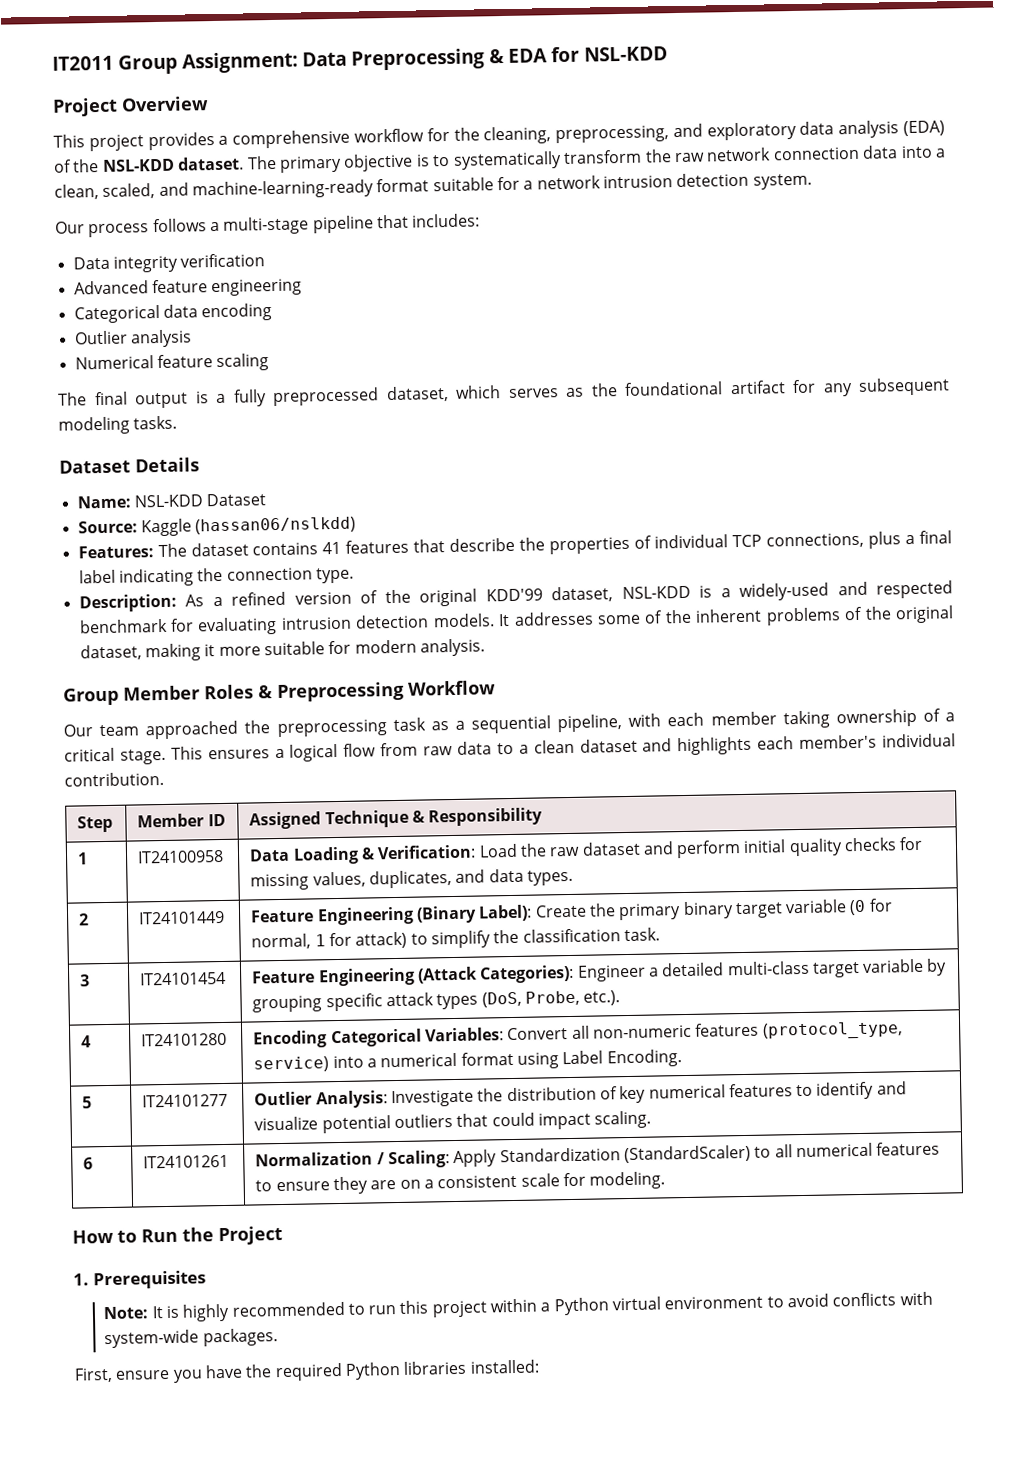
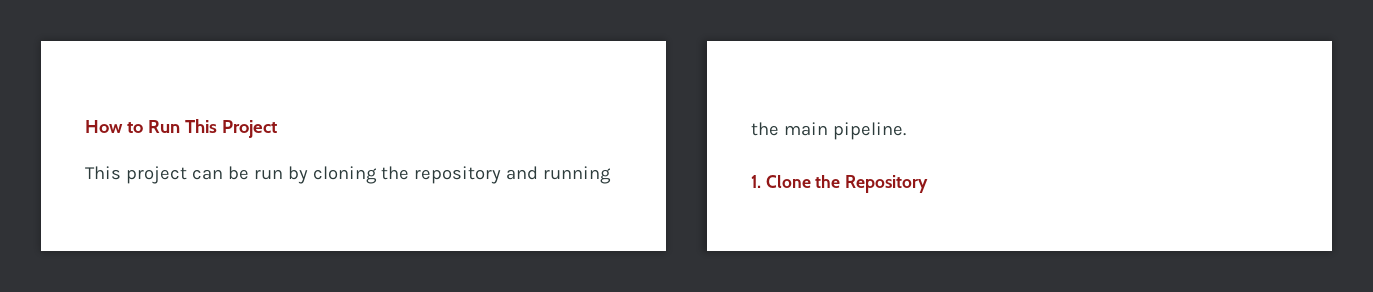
[52,46,668,75] [52,96,209,117] IT2011 Group Assignment: Data Preprocessing & EDA for NSL-KDD // Project Overview -> [85,119,277,138] How to Run This Project
[147,120,946,151] [53,145,946,173] [54,172,812,200] [55,213,481,238] [72,253,266,273] [73,278,303,297] [73,303,273,324] [73,329,192,348] [74,353,270,372] [58,377,950,409] [58,415,178,435] [59,457,200,474] [76,493,267,509] [77,516,357,537] [77,530,952,559] [78,567,354,587] [78,580,954,613] [78,605,954,636] [79,638,485,662] [63,680,496,706] [63,708,955,740] [64,733,957,765] [64,771,164,787] [77,815,114,833] [137,813,226,828] [249,807,544,830] [77,852,89,865] [137,849,225,864] [249,836,924,865] [250,868,573,891] [79,913,90,926] [139,910,226,925] [250,898,893,926] [251,927,660,950] [80,974,91,987] [140,971,227,986] [252,958,948,987] [252,990,621,1013] [81,1035,92,1048] [141,1032,228,1047] [253,1021,903,1049] [253,1049,682,1073] [82,1096,93,1109] [142,1093,229,1108] [254,1081,907,1109] [254,1110,652,1134] [83,1157,94,1170] [143,1154,230,1169] [255,1141,941,1169] [255,1171,666,1195] [72,1225,283,1246] [73,1270,206,1290] [103,1291,933,1322] [104,1328,278,1349] [74,1359,540,1383] provides a comprehensive workflow for the cleaning, preprocessing, and exploratory data analysis (EDA) of the NSL-KDD dataset. The primary objective is to systematically transform the raw network connection data into a clean, scaled, and machine-learning-ready format suitable for a network intrusion detection system. // Our process follows a multi-stage pipeline that includes: // Data integrity verification // Advanced feature engineering // Categorical data encoding // Outlier analysis // Numerical feature scaling // The final output is a fully preprocessed dataset, which serves as the foundational artifact for any subsequent modeling tasks. // Dataset Details // Name: NSL-KDD Dataset // Source: Kaggle (hassan06/nslkdd) // Features: The dataset contains 41 features that describe the properties of individual TCP connections, plus a final label indicating the connection type. // Description: As a refined version of the original KDD'99 dataset, NSL-KDD is a widely-used and respected benchmark for evaluating intrusion detection models. It addresses some of the inherent problems of the original dataset, making it more suitable for modern analysis. // Group Member Roles & Preprocessing Workflow // Our team approached the preprocessing task as a sequential pipeline, with each member taking ownership of a critical stage. This ensures a logical flow from raw data to a clean dataset and highlights each member's individual contribution. // Step | Member ID | Assigned Technique & Responsibility // 1 | IT24100958 | Data Loading & Verification: Load the raw dataset and perform initial quality checks for missing values, duplicates, and data types. // 2 | IT24101449 | Feature Engineering (Binary Label): Create the primary binary target variable (0 for normal, 1 for attack) to simplify the classification task. // 3 | IT24101454 | Feature Engineering (Attack Categories): Engineer a detailed multi-class target variable by grouping specific attack types (DoS, Probe, etc.). // 4 | IT24101280 | Encoding Categorical Variables: Convert all non-numeric features (protocol_type, service) into a numerical format using Label Encoding. // 5 | IT24101277 | Outlier Analysis: Investigate the distribution of key numerical features to identify and visualize potential outliers that could impact scaling. // 6 | IT24101261 | Normalization / Scaling: Apply Standardization (StandardScaler) to all numerical features to ensure they are on a consistent scale for modeling. // How to Run the Project // 1. Prerequisites // Note: It is highly recommended to run this project within a Python virtual environment to avoid conflicts with system-wide packages. // First, ensure you have the required Python libraries installed: -> [191,166,611,184] [751,122,906,140] [751,175,929,193] can be run by cloning the repository and running the main pipeline. // 1. Clone the Repository

